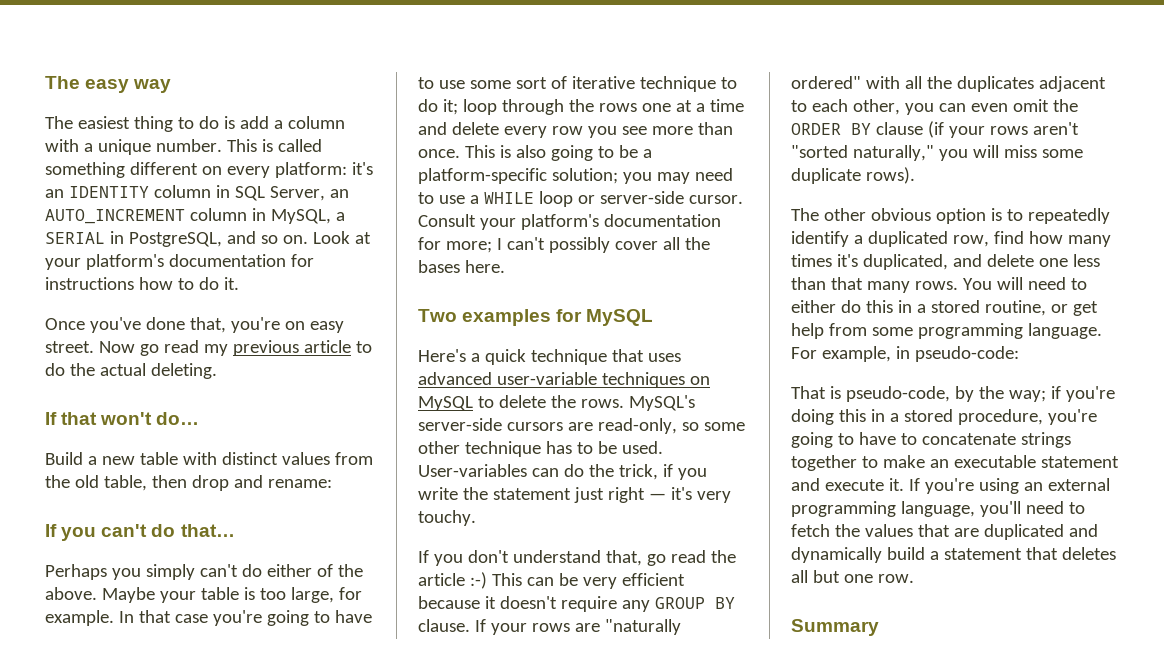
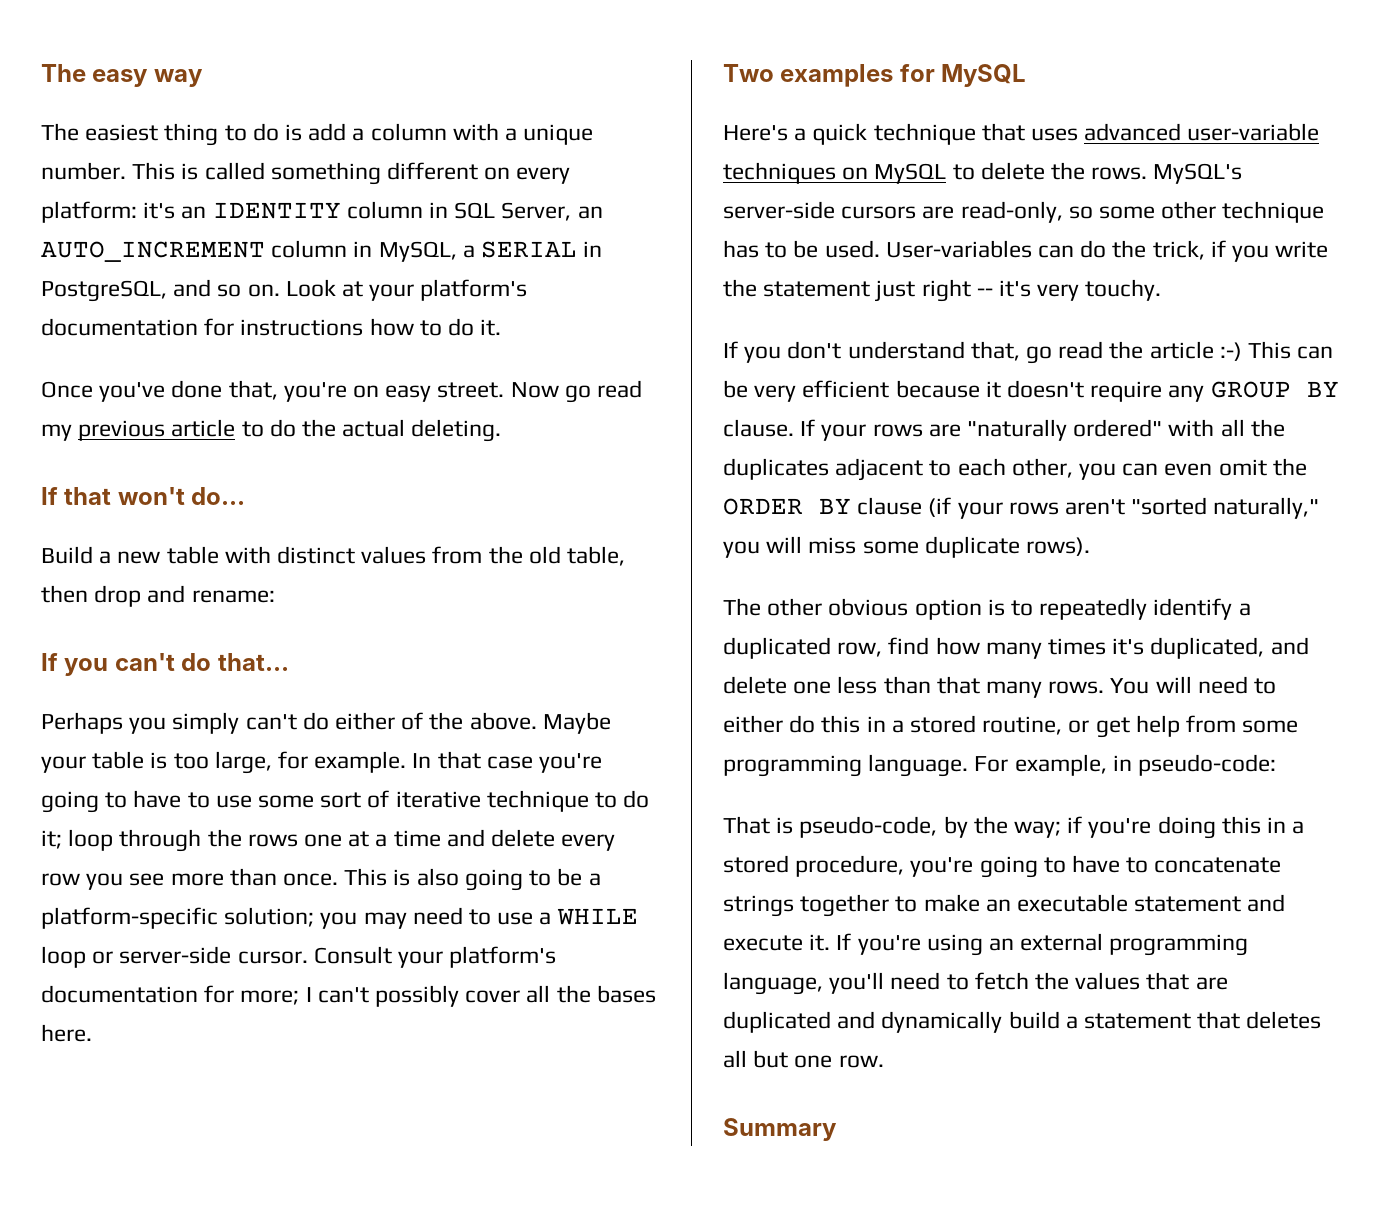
[648,493,666,500] — -> [976,288,993,296] --

